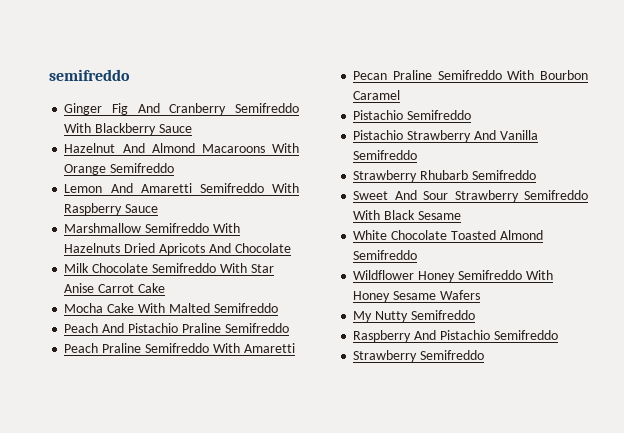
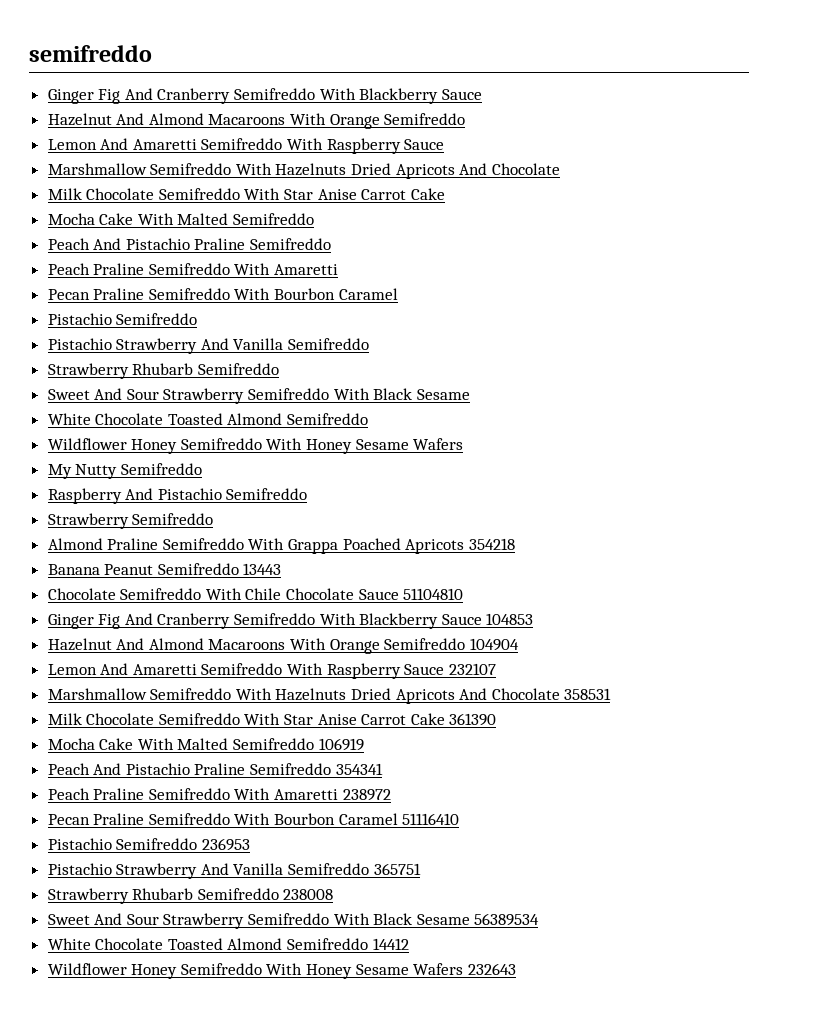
(485, 355) none -> [47,538,515,554] [47,563,282,575] [47,588,464,600] [47,613,534,629] [47,638,519,654] [47,663,496,679] [47,688,612,704] [47,713,497,726] [47,738,364,751] [47,763,383,775] [47,788,391,801] [47,813,460,825] [47,838,250,851] [47,863,421,879] [47,888,334,904] [47,913,540,929] [47,938,409,950] [47,963,516,979] // Almond Praline Semifreddo With Grappa Poached Apricots 354218 // Banana Peanut Semifreddo 13443 // Chocolate Semifreddo With Chile Chocolate Sauce 51104810 // Ginger Fig And Cranberry Semifreddo With Blackberry Sauce 104853 // Hazelnut And Almond Macaroons With Orange Semifreddo 104904 // Lemon And Amaretti Semifreddo With Raspberry Sauce 232107 // Marshmallow Semifreddo With Hazelnuts Dried Apricots And Chocolate 358531 // Milk Chocolate Semifreddo With Star Anise Carrot Cake 361390 // Mocha Cake With Malted Semifreddo 106919 // Peach And Pistachio Praline Semifreddo 354341 // Peach Praline Semifreddo With Amaretti 238972 // Pecan Praline Semifreddo With Bourbon Caramel 51116410 // Pistachio Semifreddo 236953 // Pistachio Strawberry And Vanilla Semifreddo 365751 // Strawberry Rhubarb Semifreddo 238008 // Sweet And Sour Strawberry Semifreddo With Black Sesame 56389534 // White Chocolate Toasted Almond Semifreddo 14412 // Wildflower Honey Semifreddo With Honey Sesame Wafers 232643

